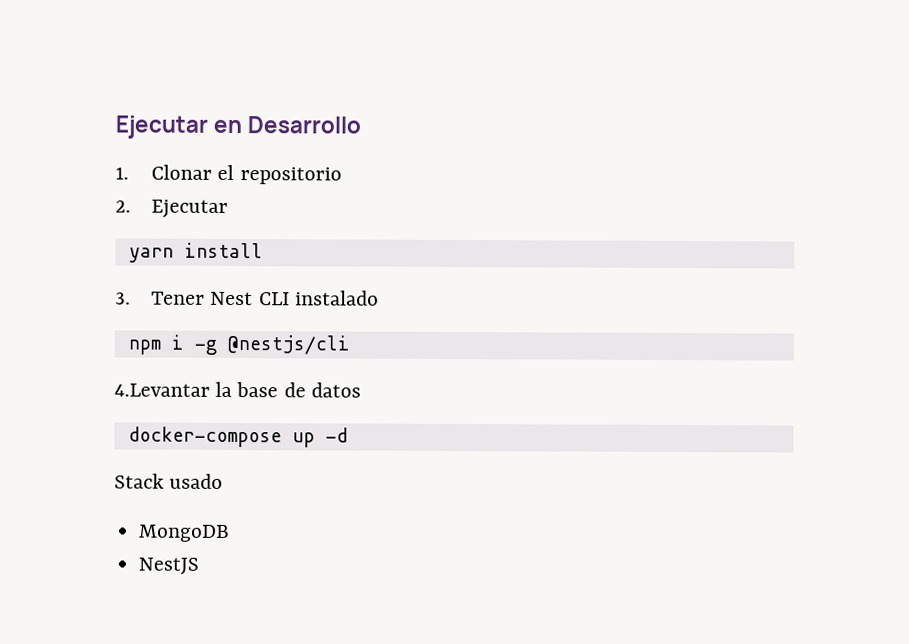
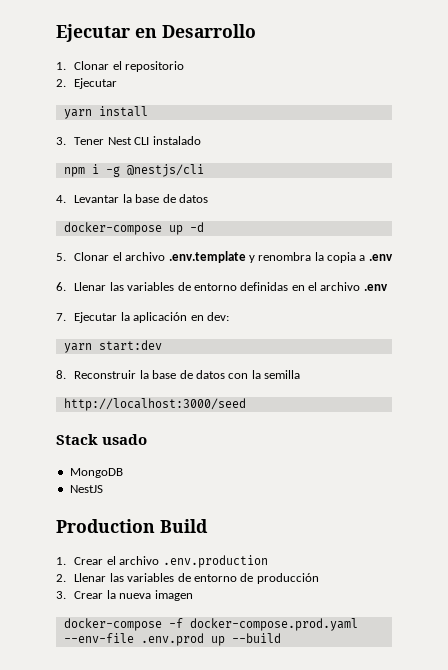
[114,383,210,397] 4.Levantar -> [56,195,120,203] 4. Levantar
[114,473,224,489] [139,524,231,542] [138,557,200,575] Stack usado // MongoDB // NestJS -> [56,251,393,263] [56,282,388,291] [56,312,229,323] [63,340,162,353] [56,370,301,379] [63,398,246,411] [56,434,148,445] [69,468,123,478] [69,485,103,493] [56,519,208,533] [56,555,268,568] [56,573,319,584] [56,590,193,601] [63,618,358,631] [63,633,281,646] 5. Clonar el archivo .env.template y renombra la copia a .env // 6. Llenar las variables de entorno definidas en el archivo .env // 7. Ejecutar la aplicación en dev: // yarn start:dev // 8. Reconstruir la base de datos con la semilla // http://localhost:3000/seed // Stack usado // MongoDB // NestJS // Production Build // 1. Crear el archivo .env.production // 2. Llenar las variables de entorno de producción // 3. Crear la nueva imagen // docker-compose -f docker-compose.prod.yaml --env-file .env.prod up --build

